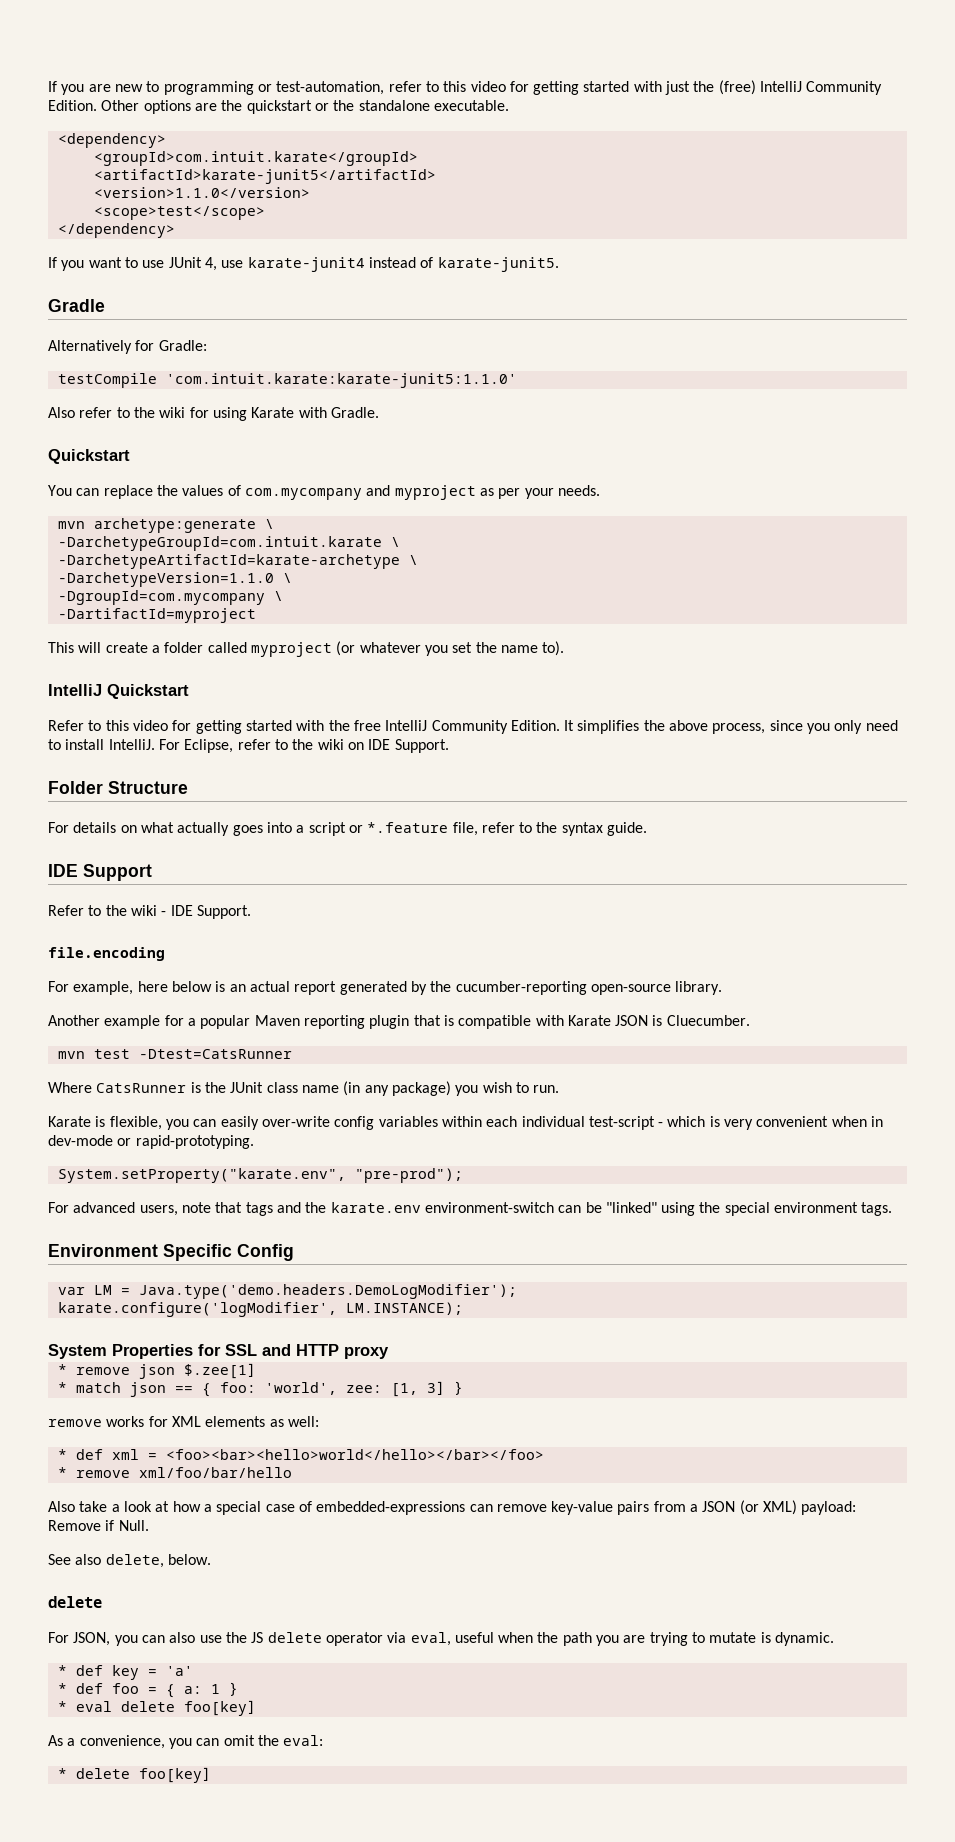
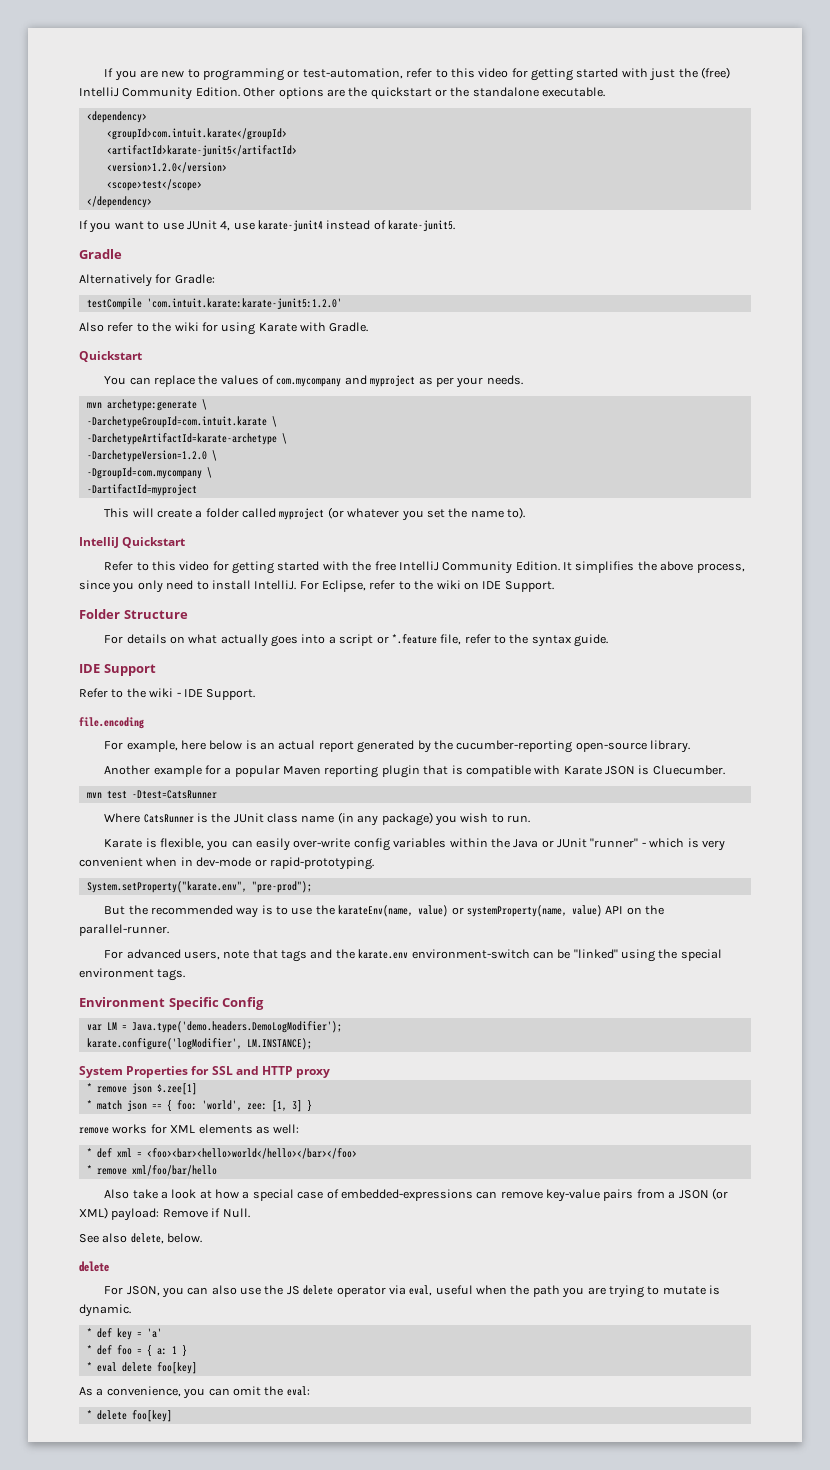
[93,187,310,198] <version>1.1.0</version> -> [106,162,227,173] <version>1.2.0</version>
[165,373,517,388] 'com.intuit.karate:karate-junit5:1.1.0' -> [146,298,342,310] 'com.intuit.karate:karate-junit5:1.2.0'
[57,572,274,587] -DarchetypeVersion=1.1.0 -> [86,450,207,462] -DarchetypeVersion=1.2.0
[486,1116,655,1130] each individual test-script -> [490,838,639,848] the Java or JUnit "runner"
(463, 1175) none -> [104,905,665,918] [79,924,169,936] // But the recommended way is to use the karateEnv(name, value) or systemProperty(name, value) API on the parallel-runner.

